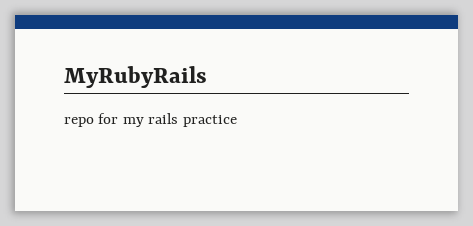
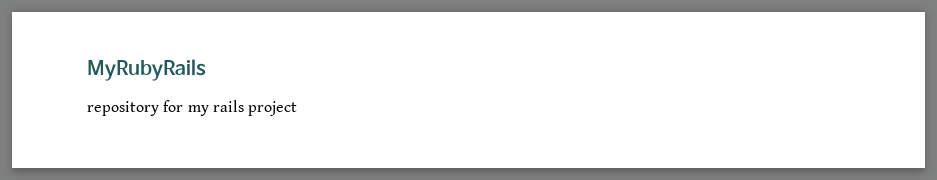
[64,117,94,127] repo -> [87,101,159,116] repository
[182,115,237,127] practice -> [248,101,298,116] project

